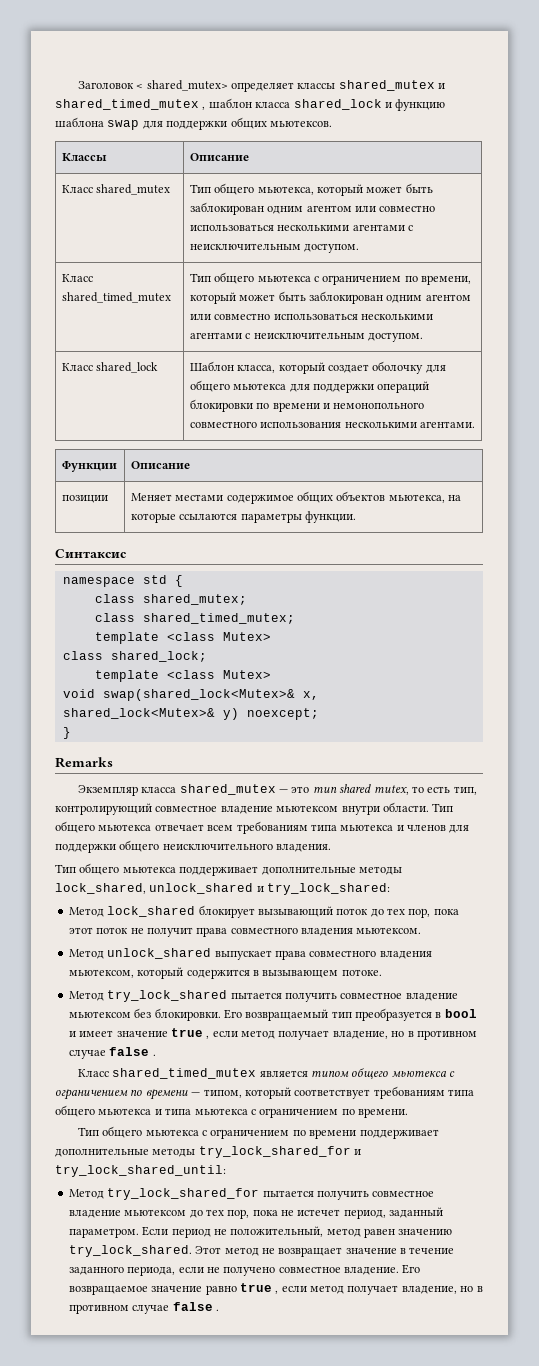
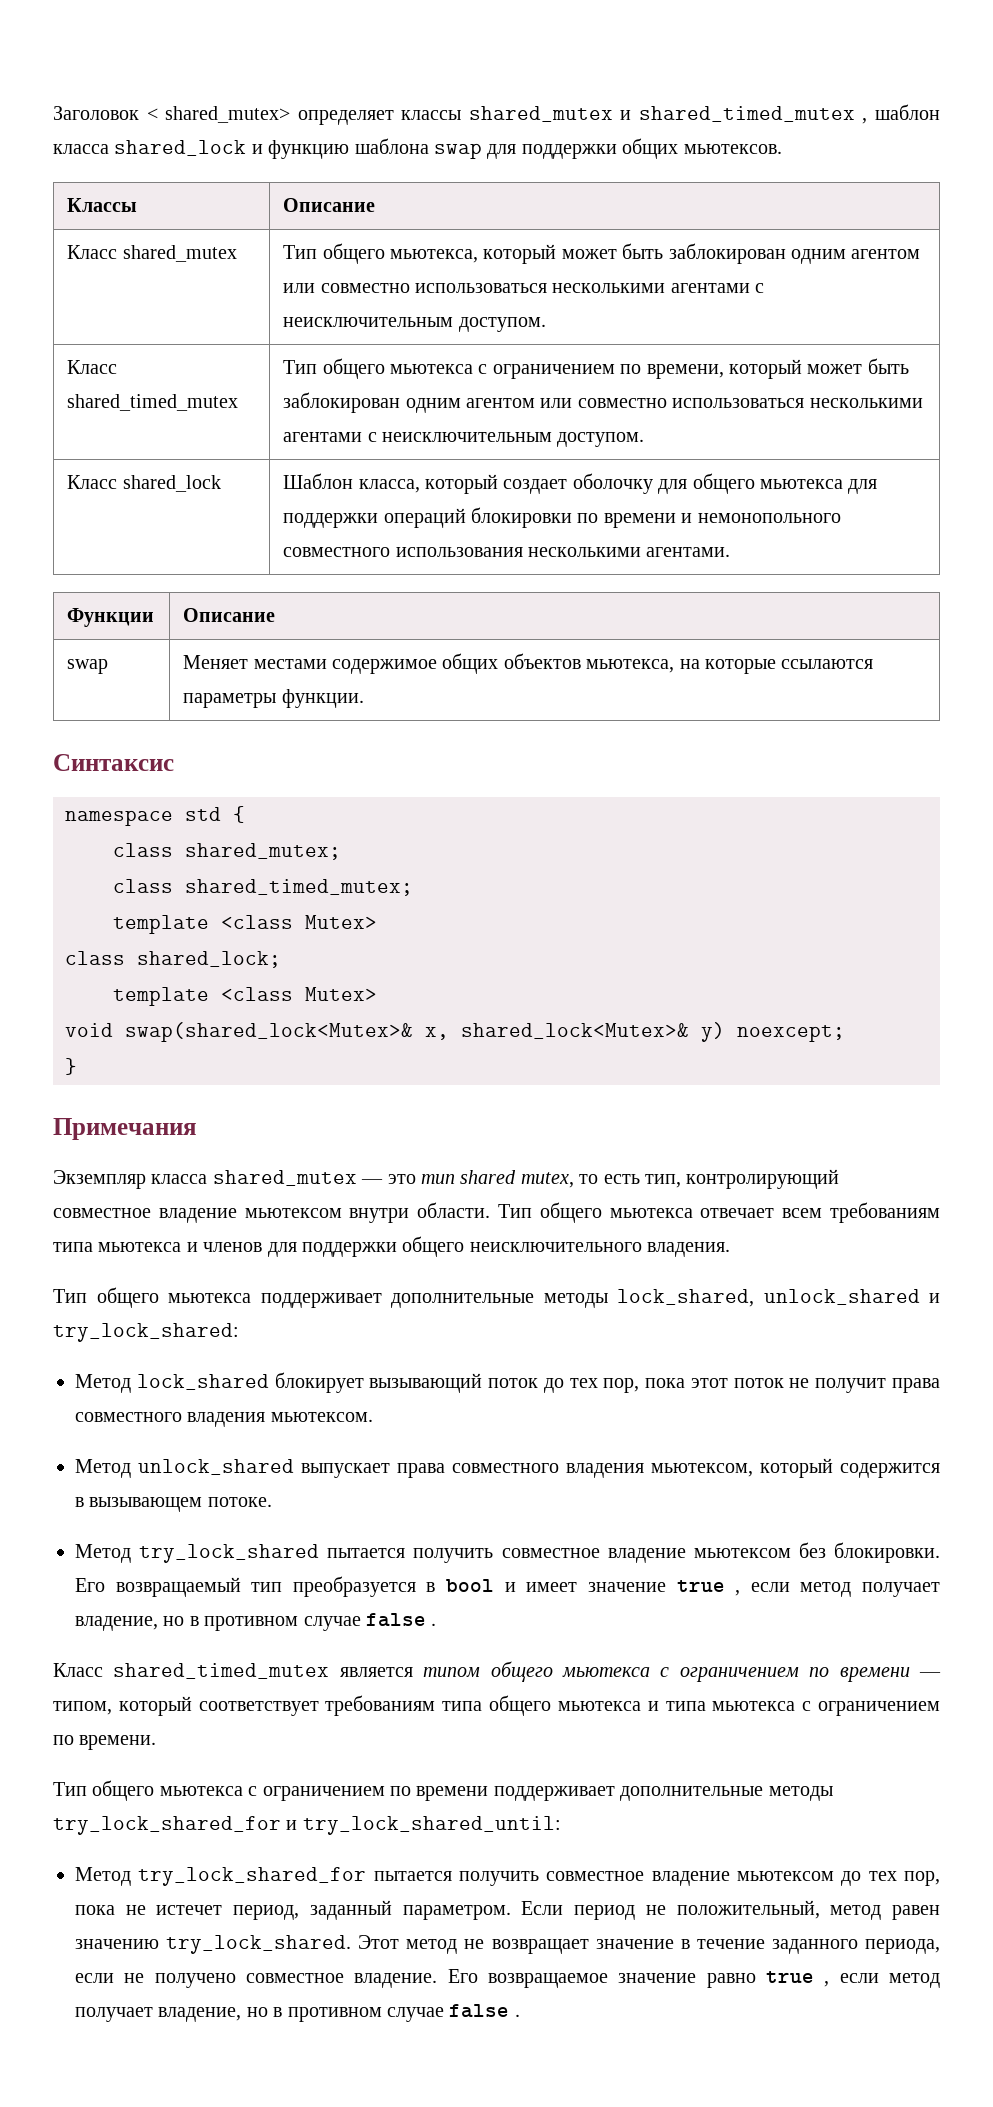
[61,495,108,503] позиции -> [67,659,109,674] swap
[55,757,113,768] Remarks -> [53,1118,197,1140] Примечания

